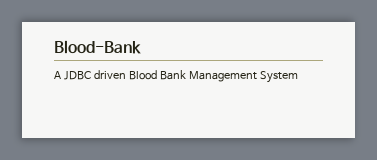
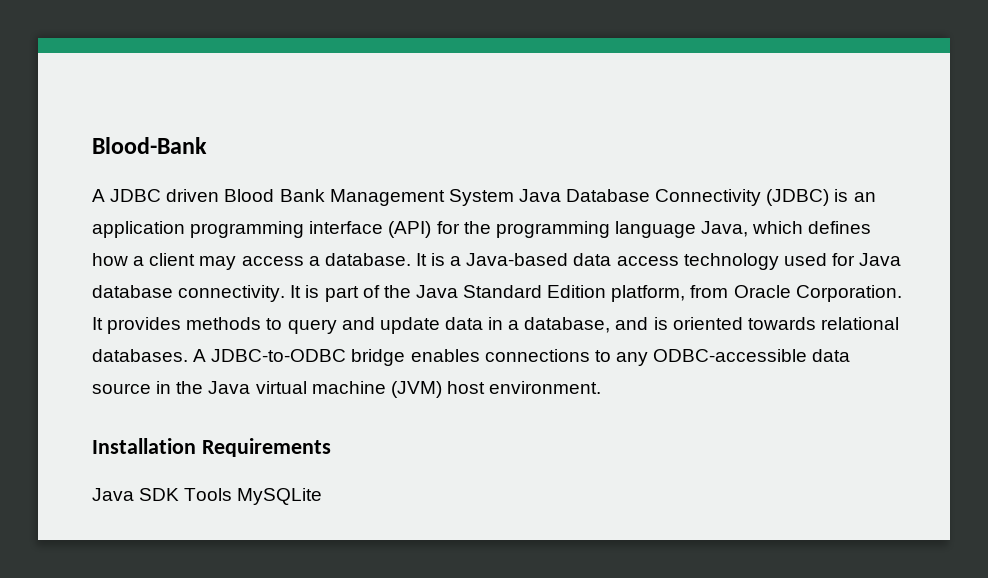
(298, 77) none -> [518,189,876,206] [92,221,872,238] [92,253,902,270] [92,285,902,302] [92,317,899,334] [92,349,851,366] [92,381,602,398] [92,438,331,457] [92,488,323,505] Java Database Connectivity (JDBC) is an application programming interface (API) for the programming language Java, which defines how a client may access a database. It is a Java-based data access technology used for Java database connectivity. It is part of the Java Standard Edition platform, from Oracle Corporation. It provides methods to query and update data in a database, and is oriented towards relational databases. A JDBC-to-ODBC bridge enables connections to any ODBC-accessible data source in the Java virtual machine (JVM) host environment. // Installation Requirements // Java SDK Tools MySQLite

